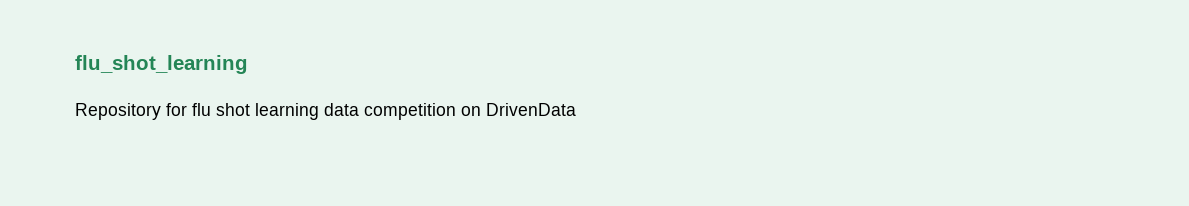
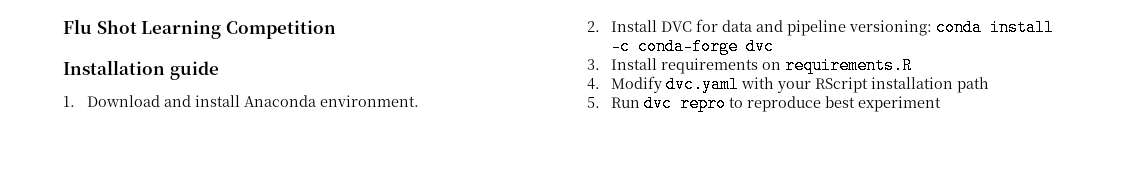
[75,55,248,74] [75,103,576,120] flu_shot_learning // Repository for flu shot learning data competition on DrivenData -> [63,19,336,39] [63,60,219,80] [63,95,420,107] [587,19,1055,36] [611,38,775,55] [587,57,913,74] [587,76,990,93] [587,95,942,112] Flu Shot Learning Competition // Installation guide // 1. Download and install Anaconda environment. // 2. Install DVC for data and pipeline versioning: conda install -c conda-forge dvc // 3. Install requirements on requirements.R // 4. Modify dvc.yaml with your RScript installation path // 5. Run dvc repro to reproduce best experiment

